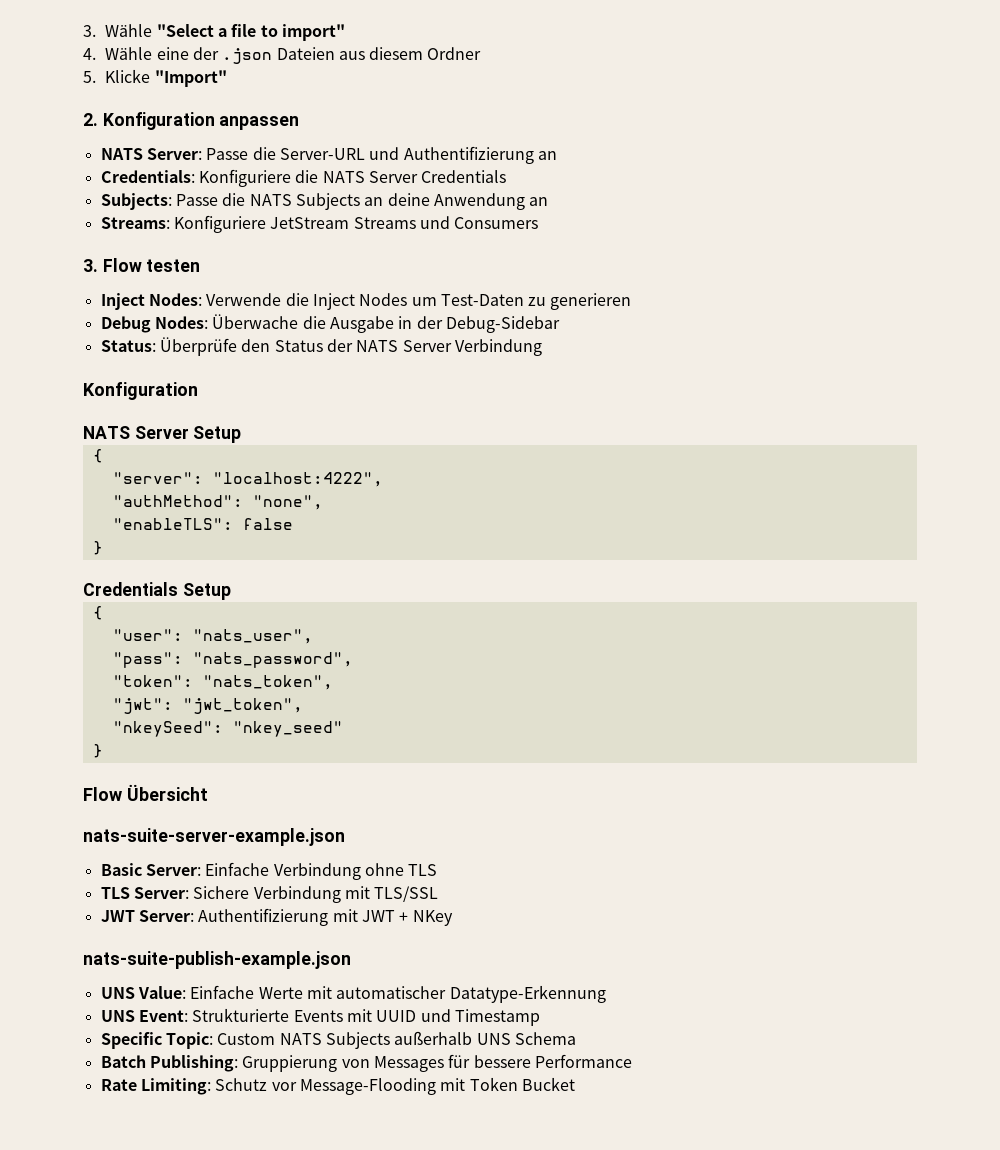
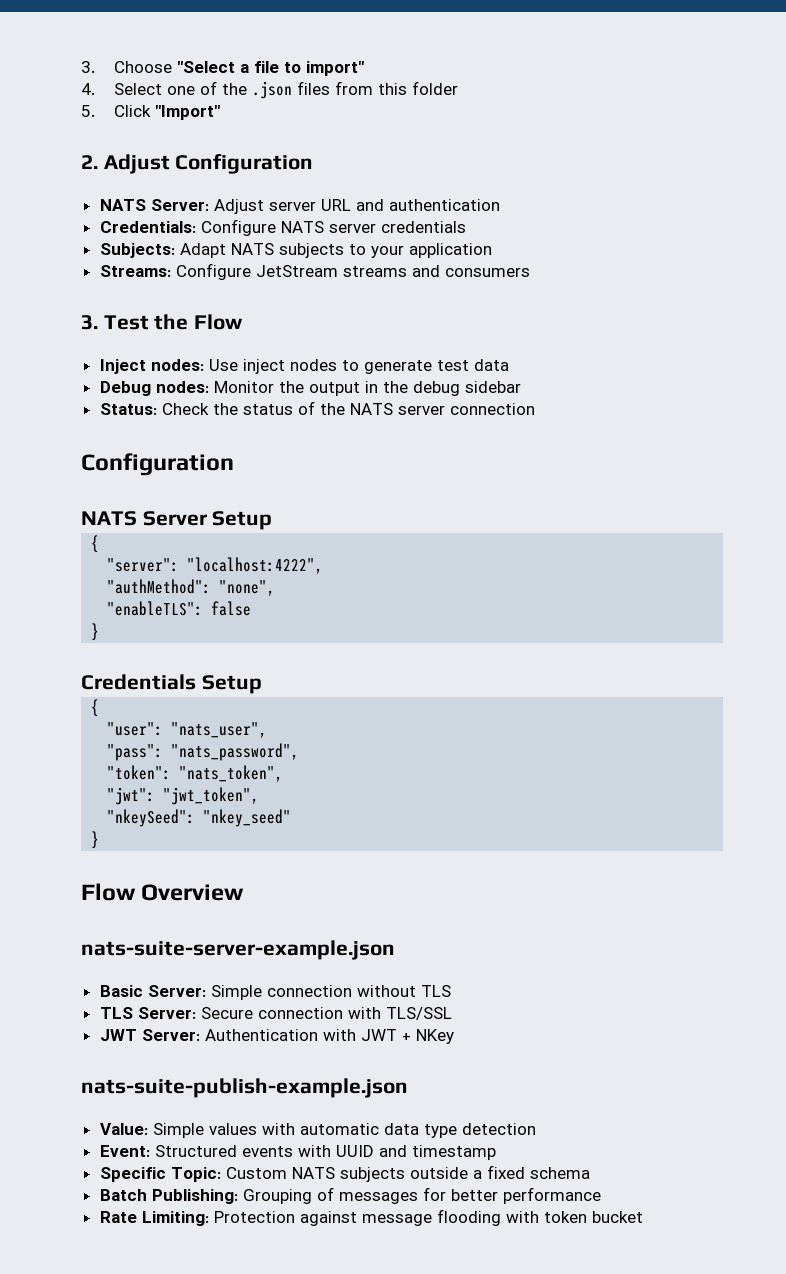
[83,24,153,37] 3. Wähle -> [81,61,173,73] 3. Choose
[105,47,482,64] Wähle eine der .json Dateien aus diesem Ordner -> [114,81,459,99] Select one of the .json files from this folder
[105,69,151,83] Klicke -> [114,105,152,117] Click
[102,112,300,130] Konfiguration anpassen -> [103,154,314,174] Adjust Configuration
[206,146,557,164] [100,169,507,187] [100,193,549,210] [100,215,539,233] [83,258,201,272] [100,293,632,310] [100,314,560,333] [100,337,542,356] [83,382,198,400] Passe die Server-URL und Authentifizierung an // Credentials: Konfiguriere die NATS Server Credentials // Subjects: Passe die NATS Subjects an deine Anwendung an // Streams: Konfiguriere JetStream Streams und Consumers // 3. Flow testen // Inject Nodes: Verwende die Inject Nodes um Test-Daten zu generieren // Debug Nodes: Überwache die Ausgabe in der Debug-Sidebar // Status: Überprüfe den Status der NATS Server Verbindung // Konfiguration -> [213,199,500,214] [99,219,466,236] [99,243,492,258] [99,263,530,280] [81,314,244,330] [99,359,509,374] [99,381,521,396] [99,401,535,415] [81,453,234,476] Adjust server URL and authentication // Credentials: Configure NATS server credentials // Subjects: Adapt NATS subjects to your application // Streams: Configure JetStream streams and consumers // 3. Test the Flow // Inject nodes: Use inject nodes to generate test data // Debug nodes: Monitor the output in the debug sidebar // Status: Check the status of the NATS server connection // Configuration
[126,784,208,801] Übersicht -> [141,884,245,901] Overview
[205,862,404,880] Einfache Verbindung ohne -> [210,985,416,1000] Simple connection without
[193,886,370,903] Sichere Verbindung mit -> [200,1007,381,1019] Secure connection with
[198,908,358,926] Authentifizierung mit -> [204,1029,356,1041] Authentication with
[100,985,606,1003] [100,1008,540,1026] [100,1031,576,1049] [100,1054,632,1072] [100,1077,575,1095] UNS Value: Einfache Werte mit automatischer Datatype-Erkennung // UNS Event: Strukturierte Events mit UUID und Timestamp // Specific Topic: Custom NATS Subjects außerhalb UNS Schema // Batch Publishing: Gruppierung von Messages für bessere Performance // Rate Limiting: Schutz vor Message-Flooding mit Token Bucket -> [99,1123,536,1138] [99,1145,496,1160] [99,1165,590,1182] [99,1187,601,1204] [99,1209,643,1226] Value: Simple values with automatic data type detection // Event: Structured events with UUID and timestamp // Specific Topic: Custom NATS subjects outside a fixed schema // Batch Publishing: Grouping of messages for better performance // Rate Limiting: Protection against message flooding with token bucket

